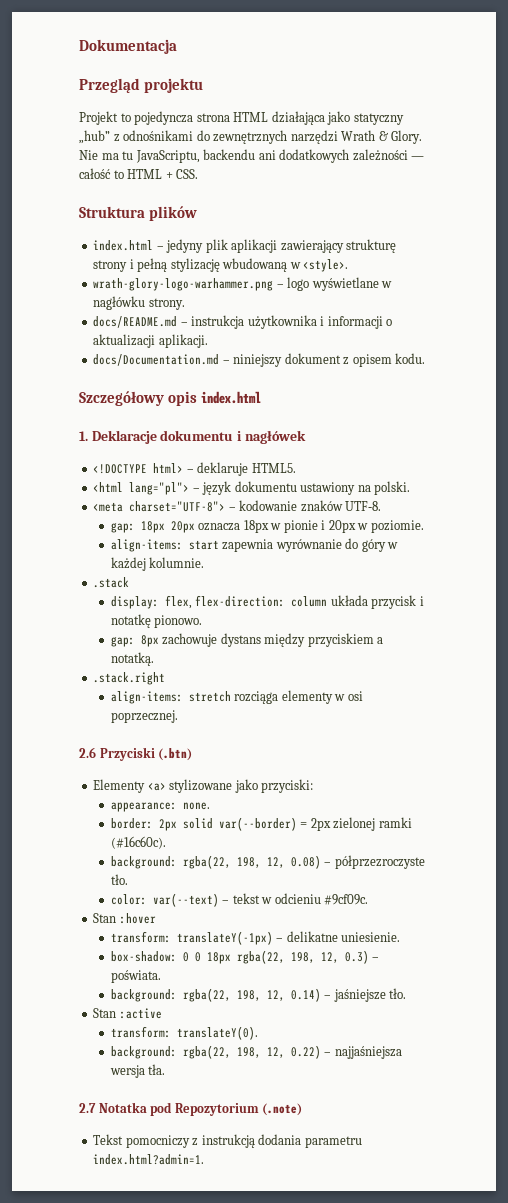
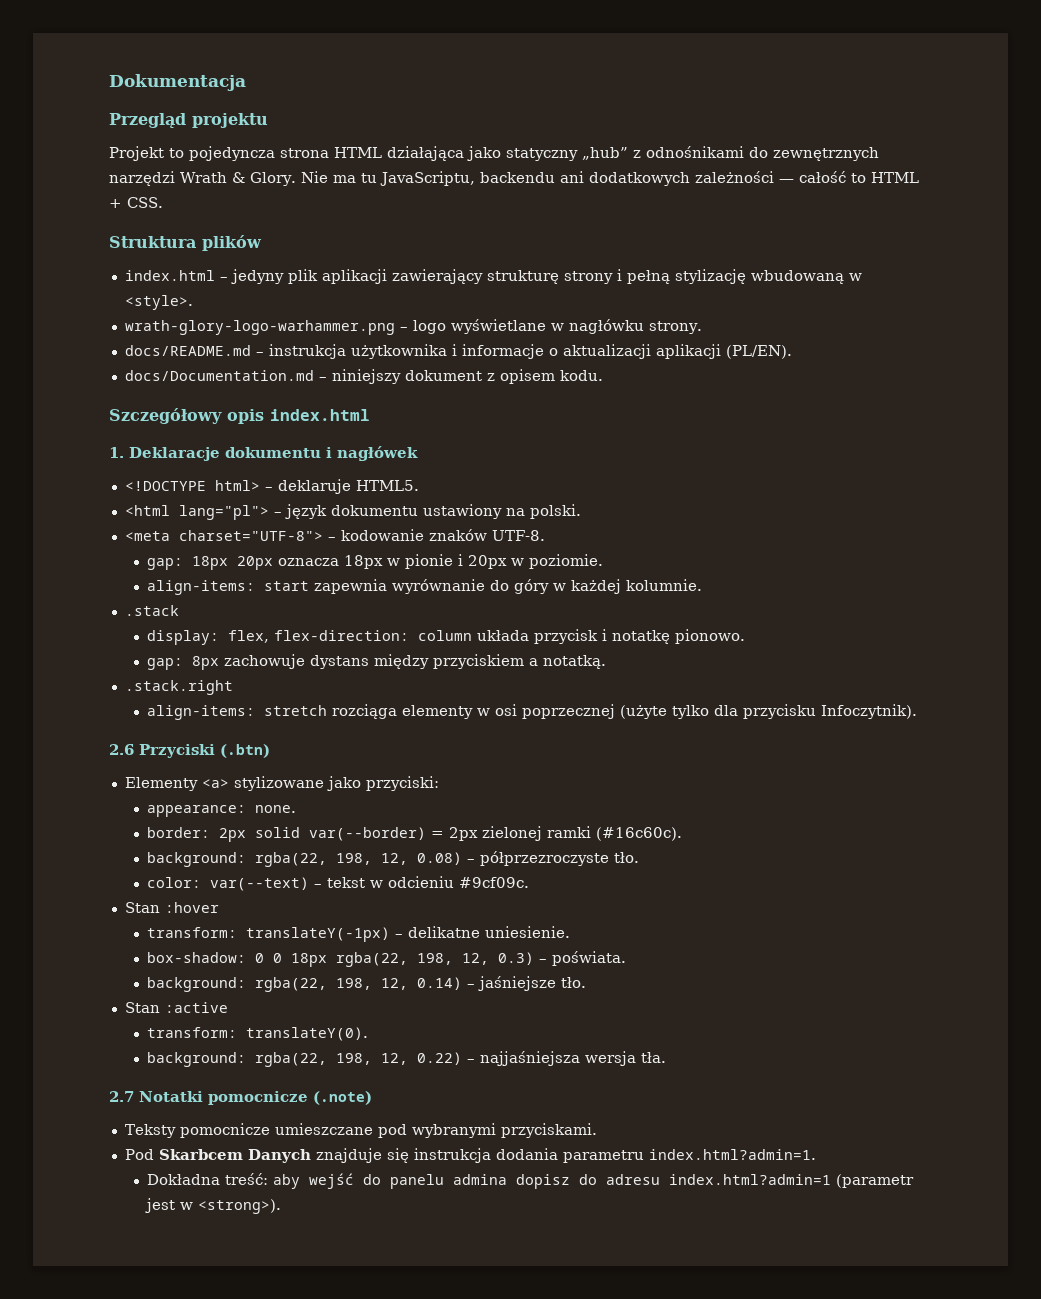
[327,316,383,329] informacji -> [461,344,544,359] informacje
[158,334,208,348] aplikacji. -> [655,344,792,359] aplikacji (PL/EN).
[110,710,178,723] poprzecznej. -> [521,704,917,719] poprzecznej (użyte tylko dla przycisku Infoczytnik).
[98,1102,303,1116] [93,1134,362,1148] [93,1154,205,1165] Notatka pod Repozytorium (.note) // Tekst pomocniczy z instrukcją dodania parametru index.html?admin=1. -> [139,1091,372,1105] [124,1123,597,1138] [124,1148,816,1163] [146,1173,914,1189] [144,1198,281,1214] Notatki pomocnicze (.note) // Teksty pomocnicze umieszczane pod wybranymi przyciskami. // Pod Skarbcem Danych znajduje się instrukcja dodania parametru index.html?admin=1. // Dokładna treść: aby wejść do panelu admina dopisz do adresu index.html?admin=1 (parametr jest w <strong>).

